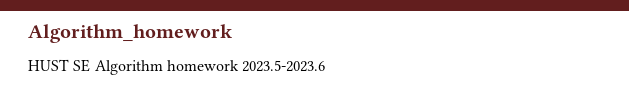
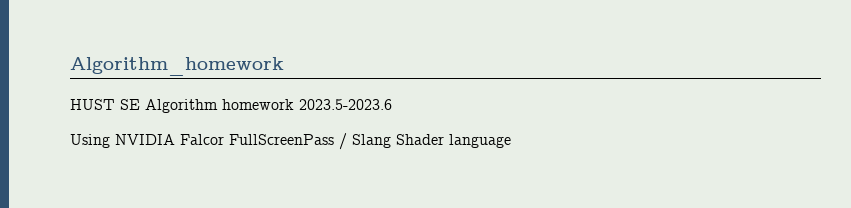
(326, 66) none -> [70,133,511,150] // Using NVIDIA Falcor FullScreenPass / Slang Shader language

